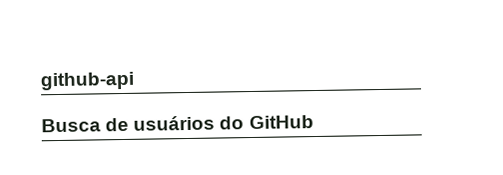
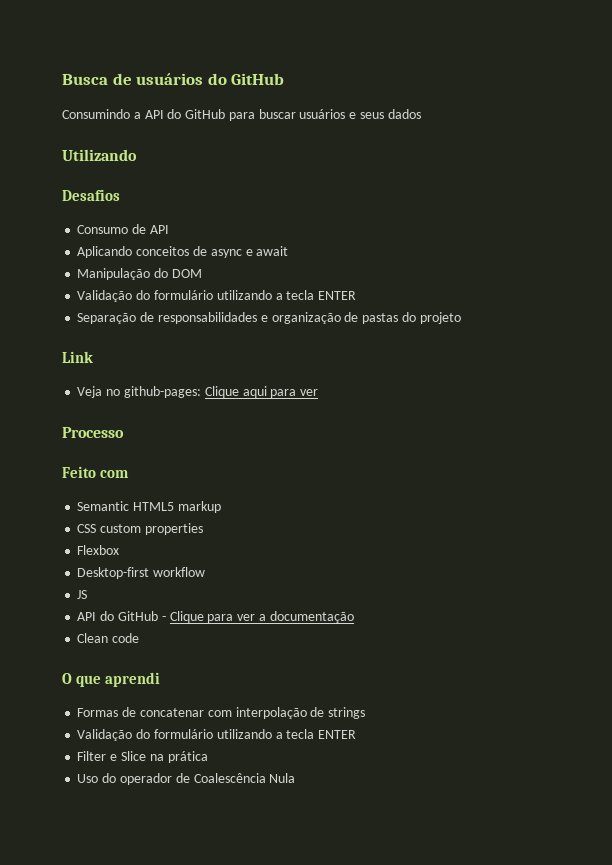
[40,71,135,91] github-api // -> (62, 79) none
(314, 122) none -> [62,109,421,121] [62,149,137,161] [62,189,120,201] [77,224,169,234] [77,246,289,258] [77,268,202,280] [77,290,357,302] [77,312,461,324] [62,351,93,363] [77,386,319,398] [62,427,124,438] [62,466,129,478] [77,501,221,513] [77,523,203,535] [77,545,120,555] [77,567,206,579] [77,590,88,599] [77,611,354,623] [77,633,140,643] [62,672,160,687] [77,707,366,719] [77,729,357,741] [77,751,208,763] [77,773,296,785] // Consumindo a API do GitHub para buscar usuários e seus dados // Utilizando // Desafios // Consumo de API // Aplicando conceitos de async e await // Manipulação do DOM // Validação do formulário utilizando a tecla ENTER // Separação de responsabilidades e organização de pastas do projeto // Link // Veja no github-pages: Clique aqui para ver // Processo // Feito com // Semantic HTML5 markup // CSS custom properties // Flexbox // Desktop-first workflow // JS // API do GitHub - Clique para ver a documentação // Clean code // O que aprendi // Formas de concatenar com interpolação de strings // Validação do formulário utilizando a tecla ENTER // Filter e Slice na prática // Uso do operador de Coalescência Nula

